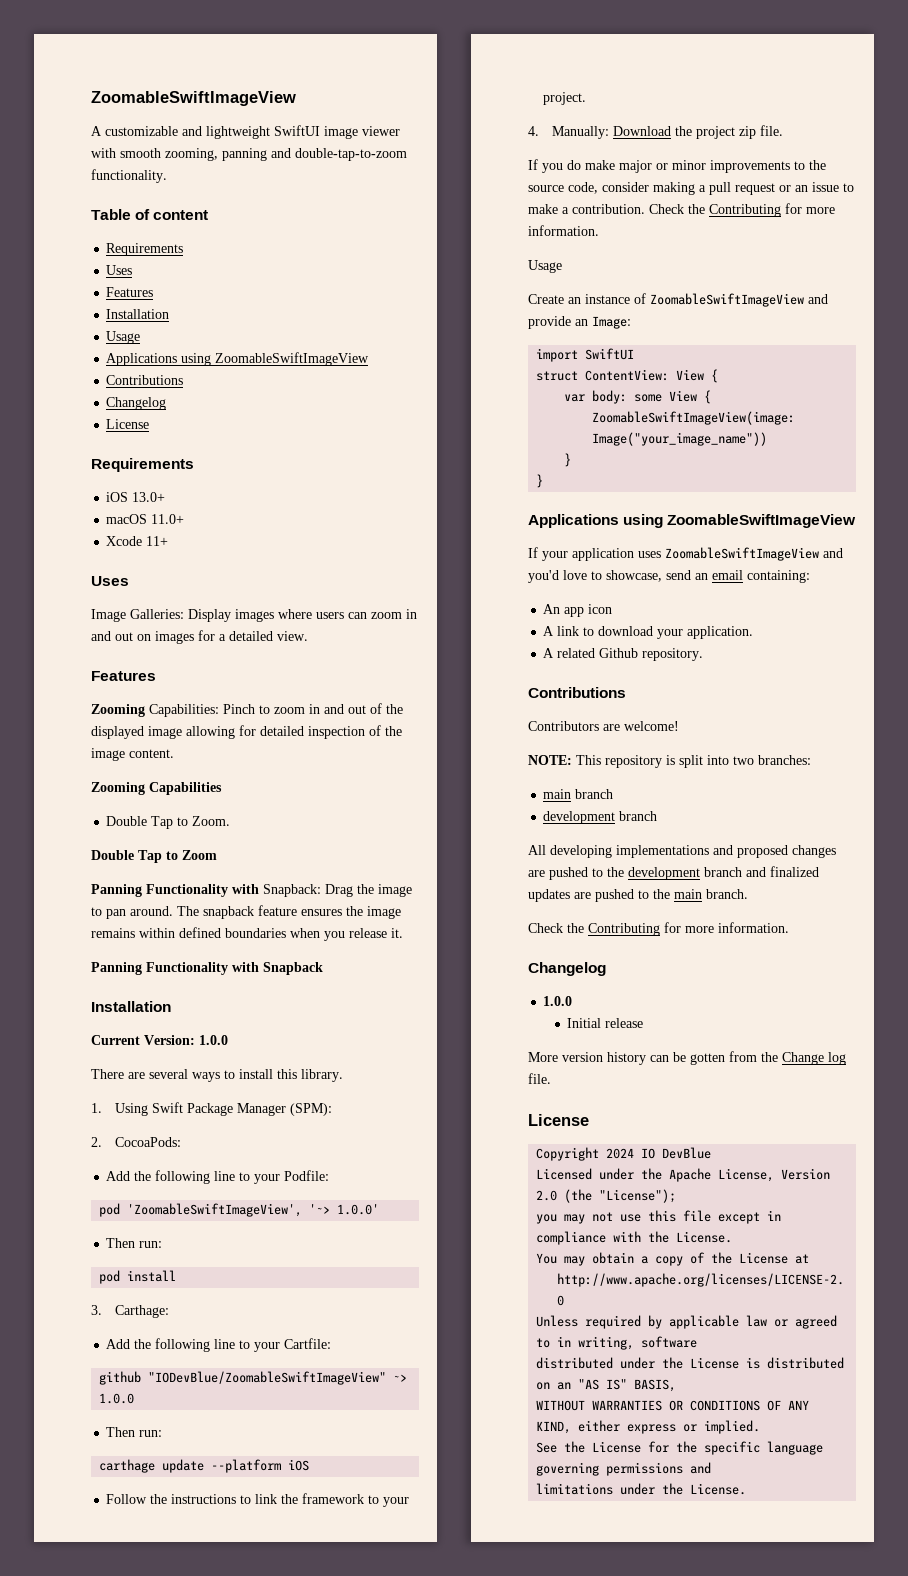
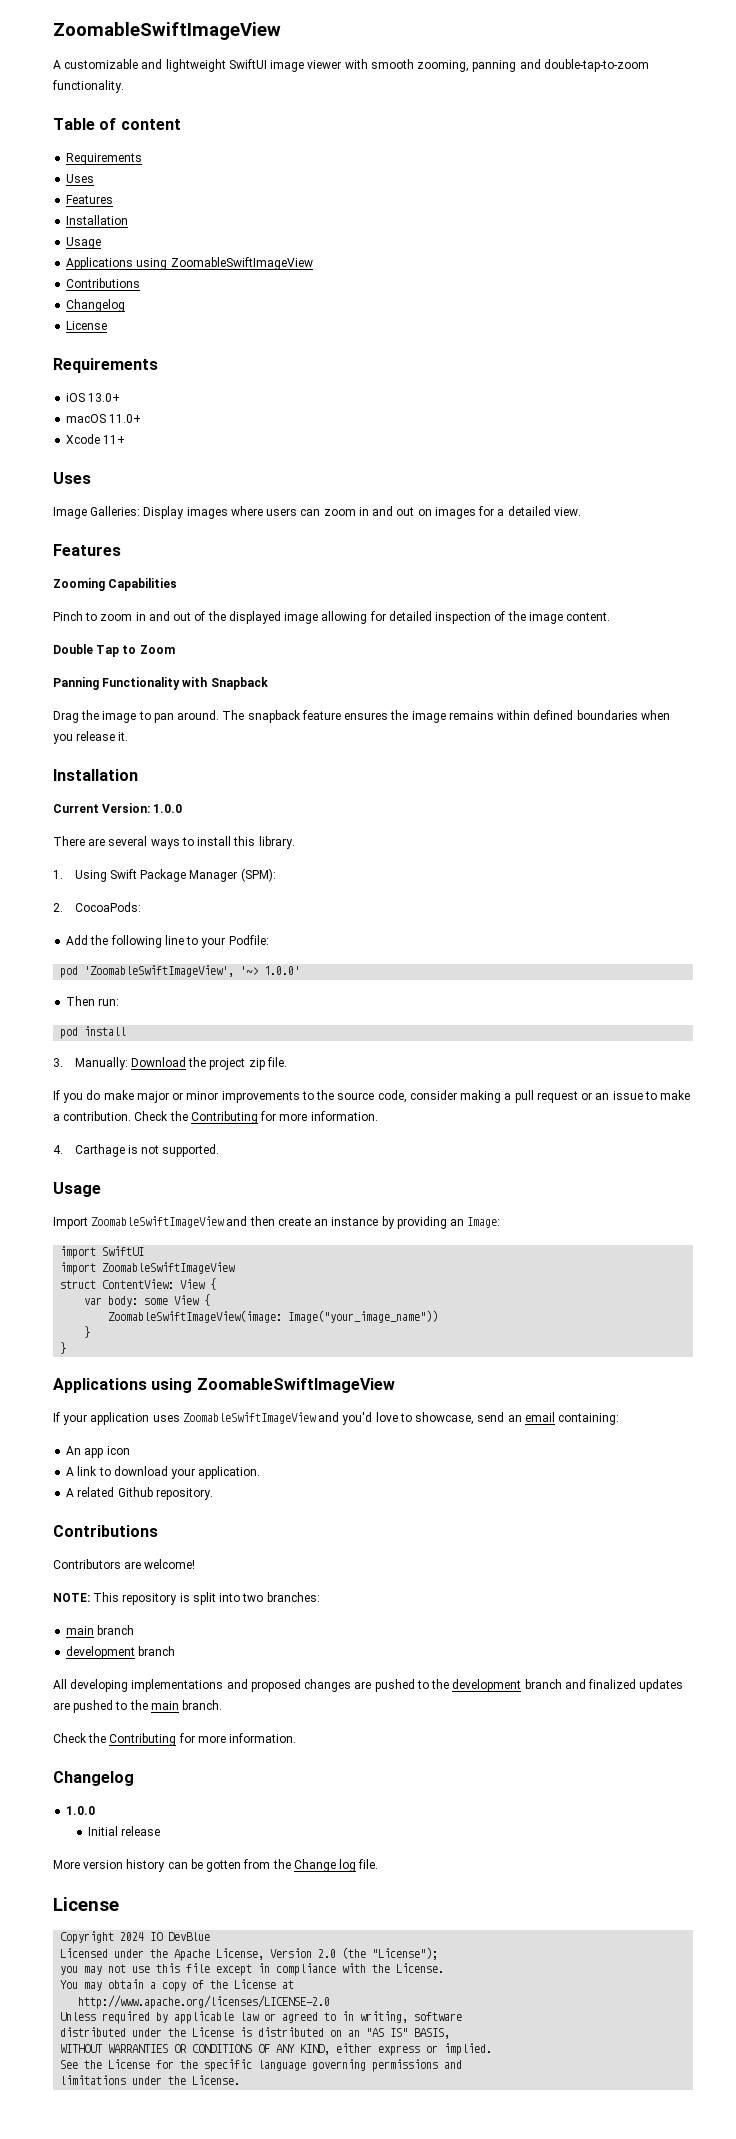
[149,704,219,717] Capabilities: -> [108,578,178,591] Capabilities //
[91,782,222,795] [106,816,231,829] // Zooming Capabilities // Double Tap to Zoom. -> (611, 616) none
[263,884,321,897] Snapback: -> [210,677,268,690] Snapback //
[91,962,323,975] // Panning Functionality with Snapback -> (129, 736) none
[114,1305,169,1318] [106,1338,332,1352] [99,1371,408,1385] [99,1393,135,1404] [106,1427,163,1437] [99,1459,310,1473] [106,1493,410,1507] [543,92,587,105] [528,126,539,136] Carthage: // Add the following line to your Cartfile: // github "IODevBlue/ZoomableSwiftImageView" ~> 1.0.0 // Then run: // carthage update --platform iOS // Follow the instructions to link the framework to your project. // 4. -> (63, 1062) none
[528,260,562,273] [528,293,828,307] [528,316,571,329] Usage // Create an instance of ZoomableSwiftImageView and provide -> [53,1144,220,1157] [53,1182,101,1197] [53,1216,447,1229] 4. Carthage is not supported. // Usage // Import ZoomableSwiftImageView and then create an instance by providing
(635, 354) none -> [60,1262,236,1275] // import ZoomableSwiftImageView

